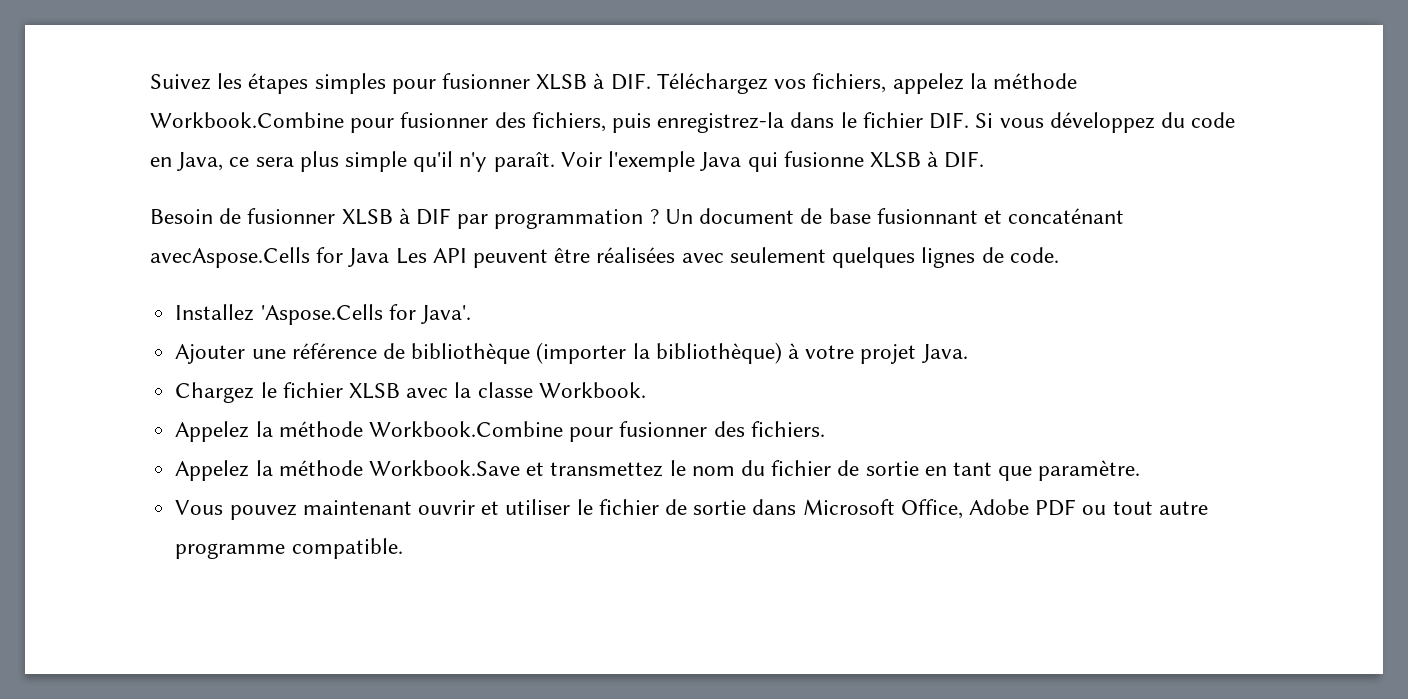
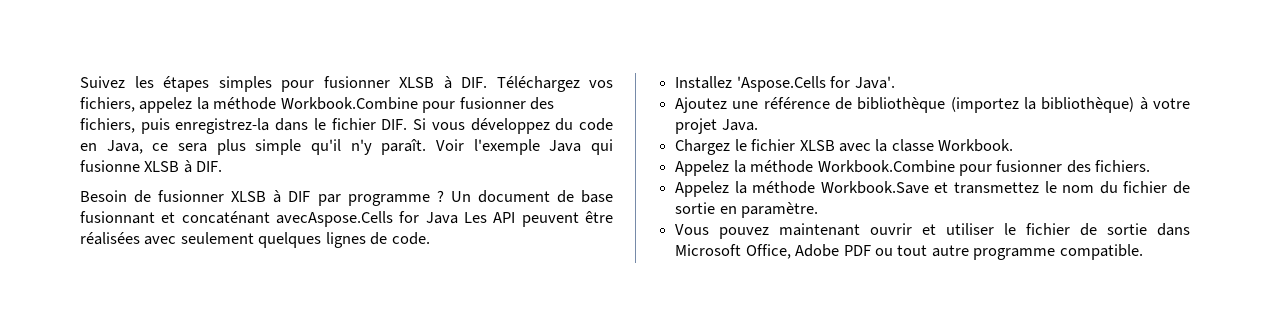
[494,209,644,229] programmation -> [347,194,430,206] programme
[175,344,246,364] Ajouter -> [675,97,728,113] Ajoutez
[536,342,627,364] (importer -> [950,97,1019,113] (importez
[953,462,1033,481] tant que -> (737, 210) none

